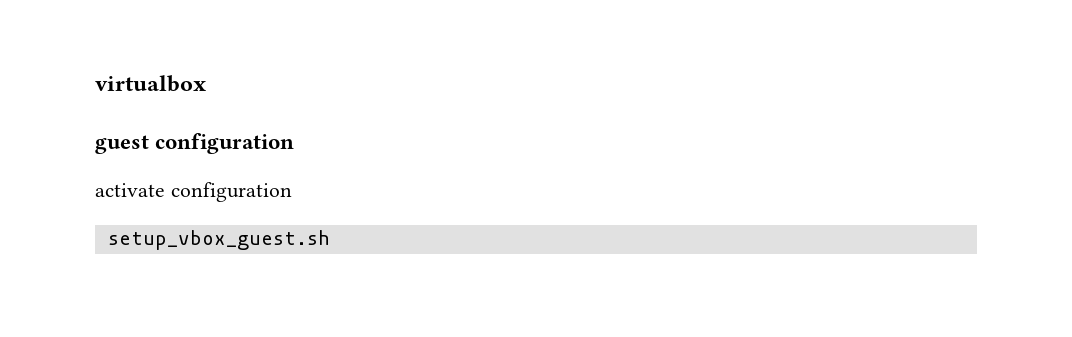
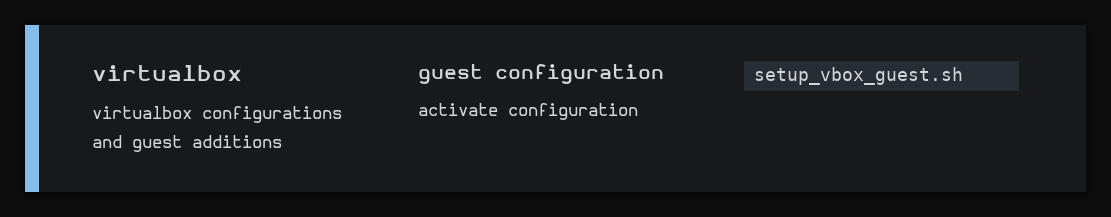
[95,75,206,92] virtualbox -> [92,65,242,81] [92,106,342,123] [92,135,282,152] virtualbox // virtualbox configurations and guest additions

